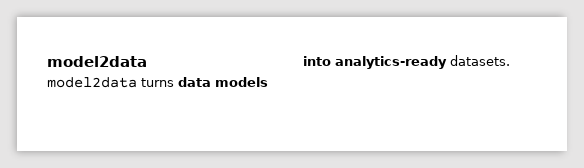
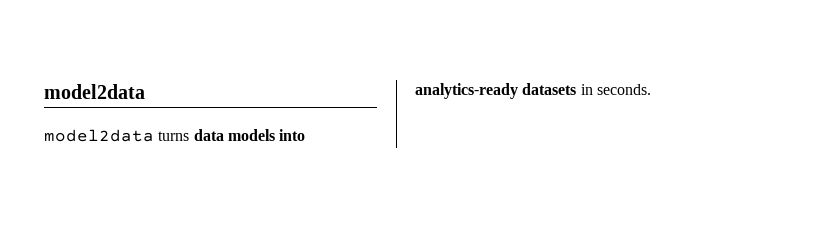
[450,55,510,66] datasets. -> [522,83,651,95] datasets in seconds.

